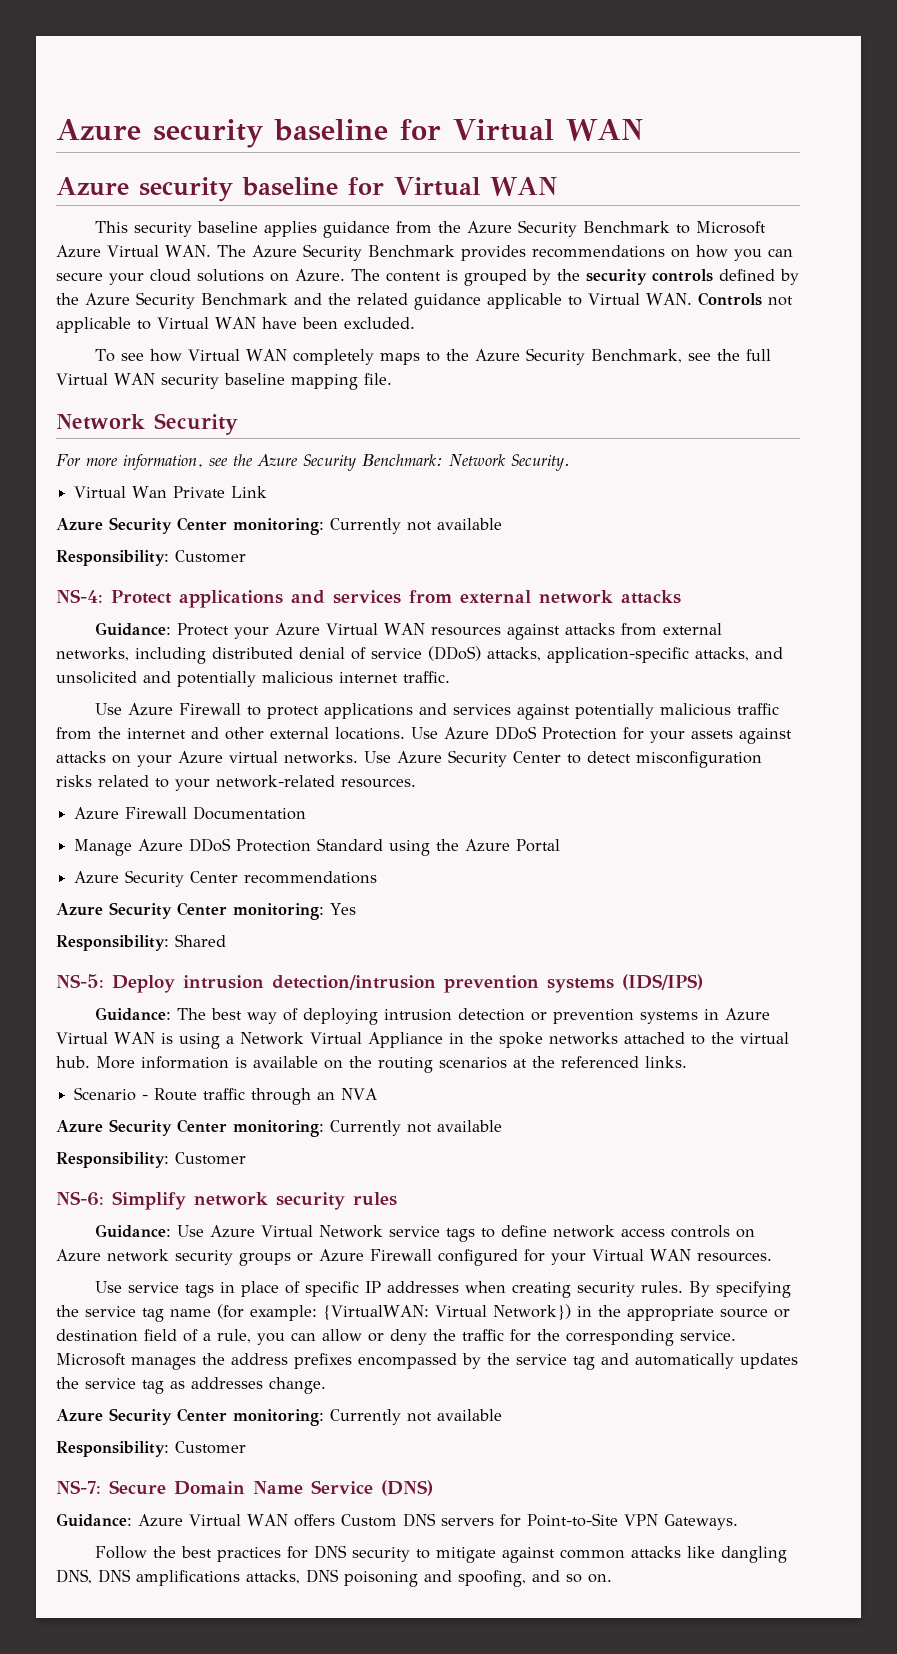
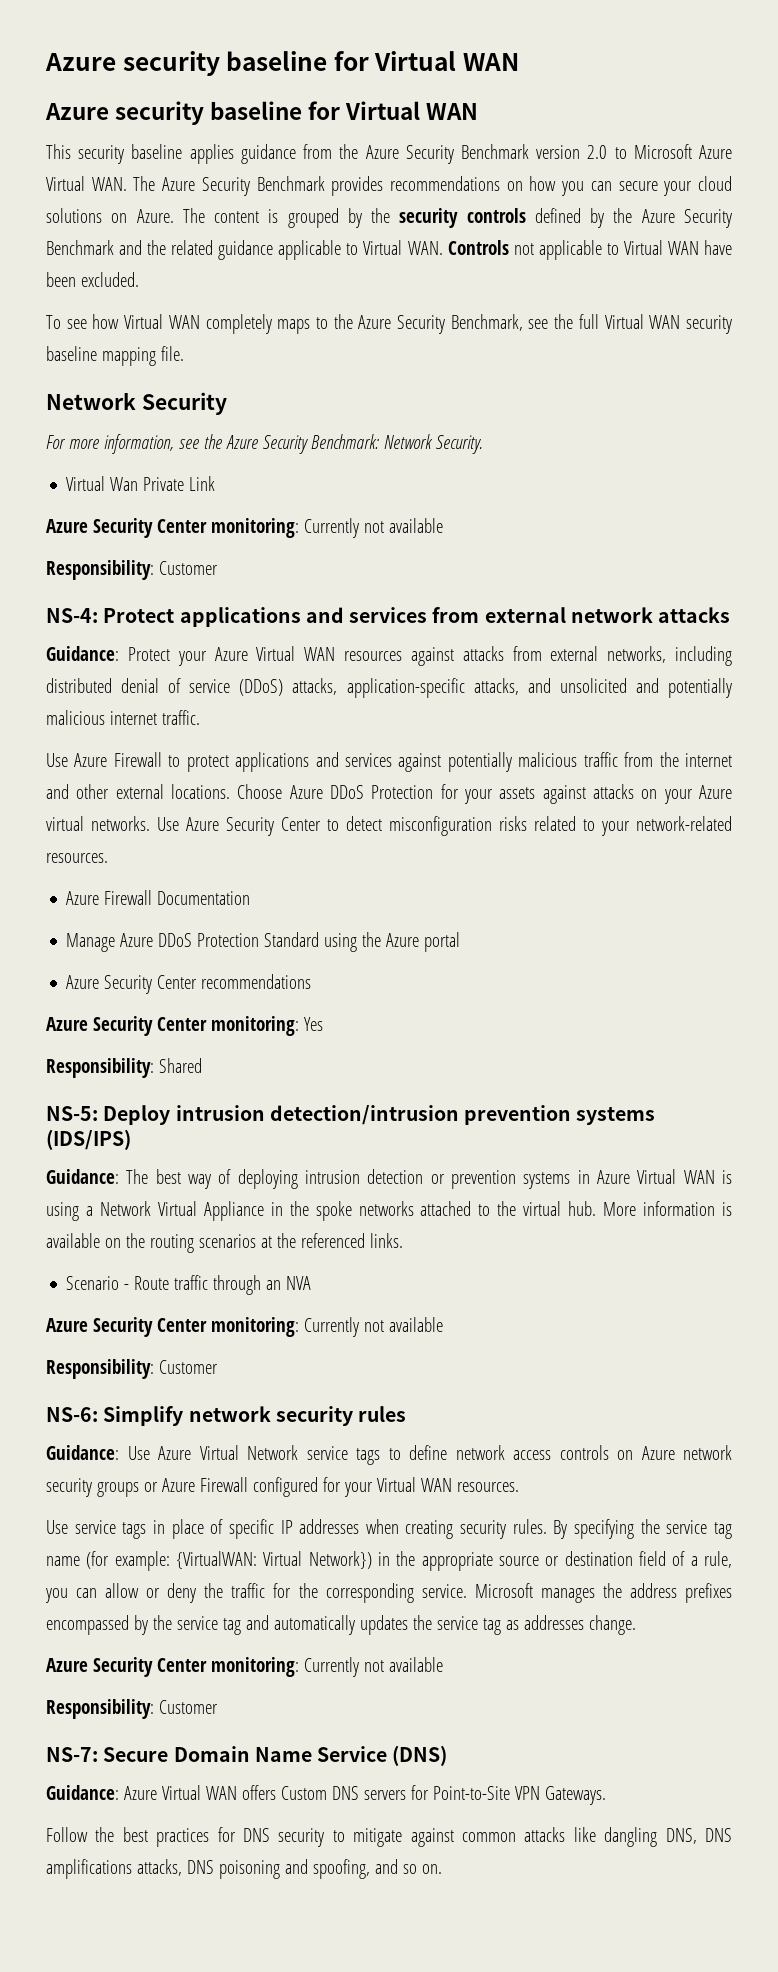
(671, 227) none -> [536,145,608,159] version 2.0
[411,727,438,739] Use -> [237,784,283,799] Choose
[516,839,561,852] Portal -> [424,932,461,952] portal

